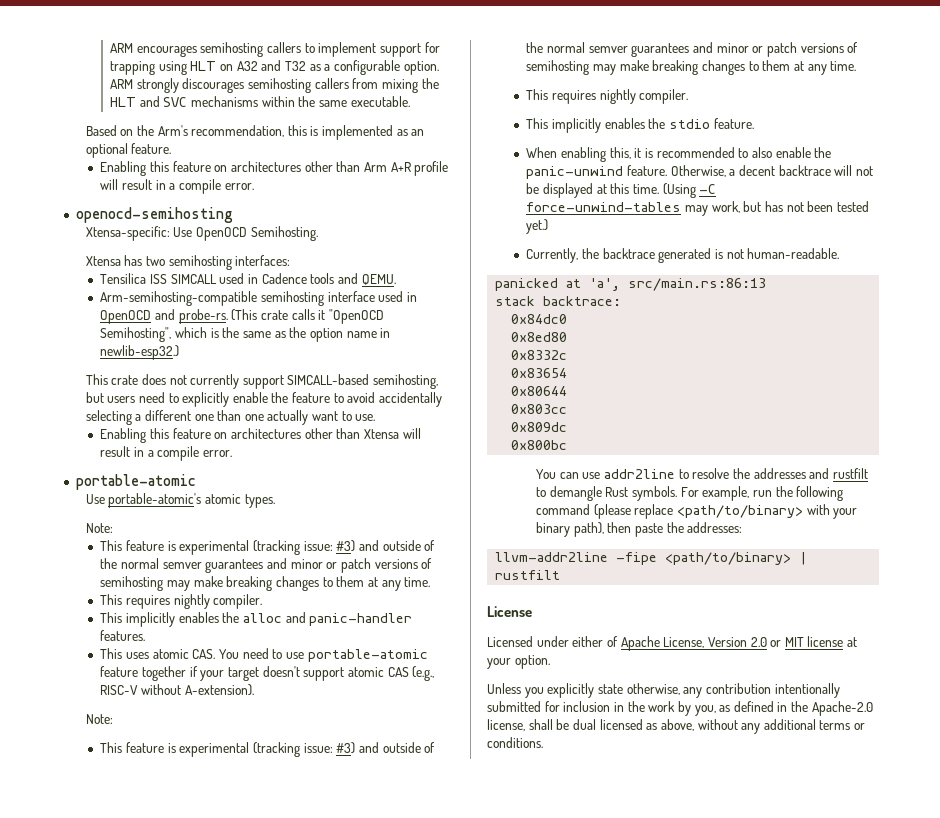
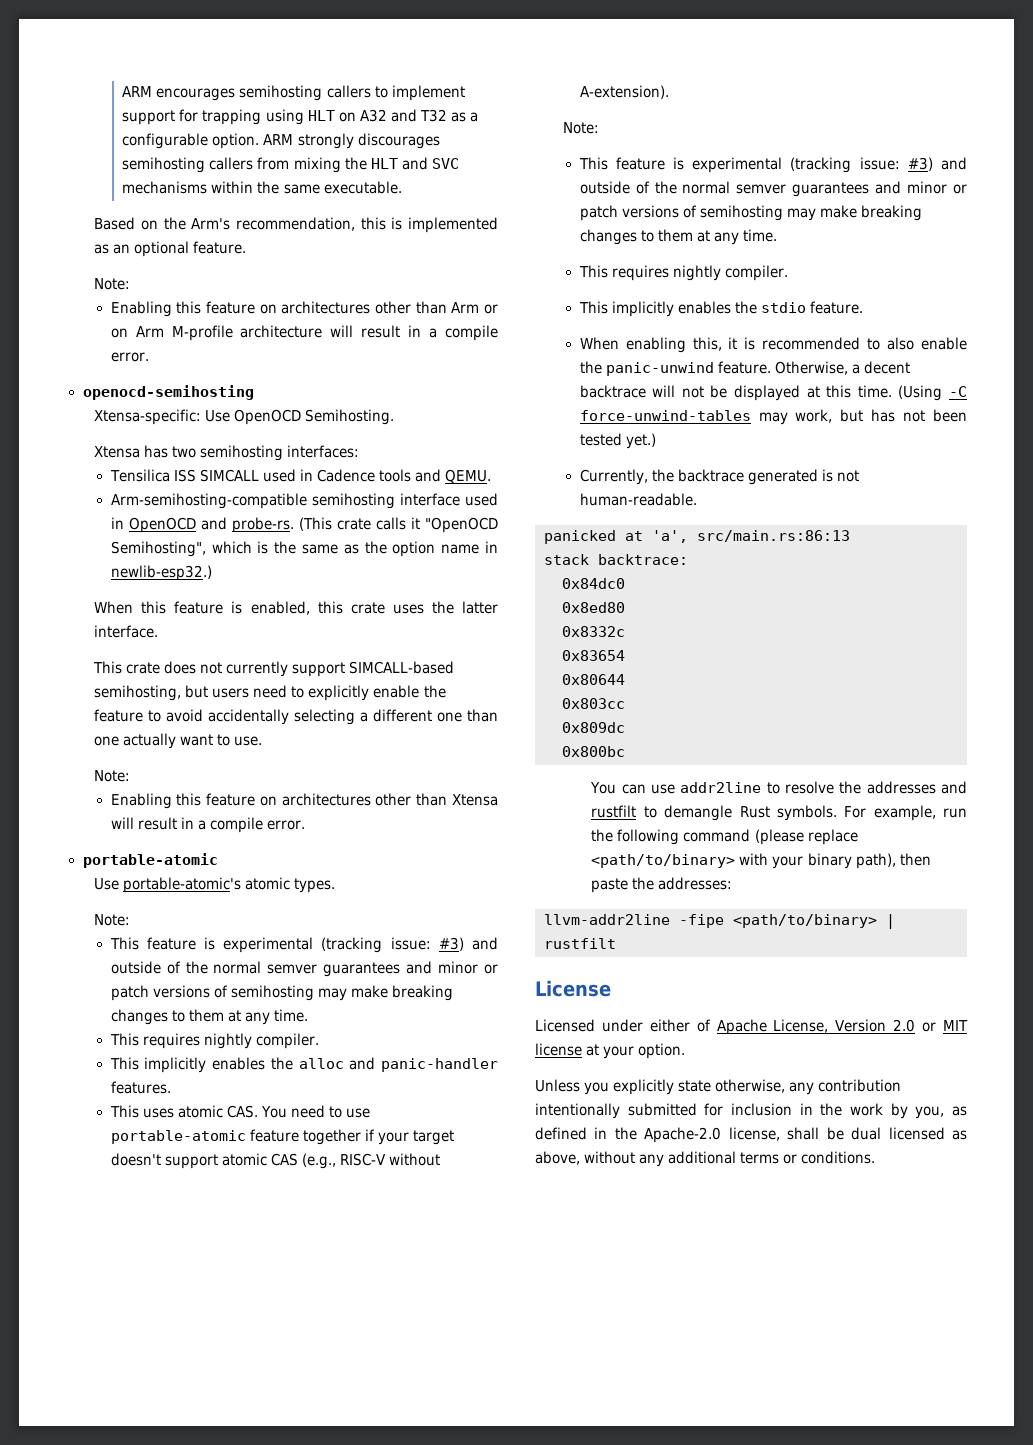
(172, 148) none -> [94,278,131,290] // Note:
[390,161,449,176] A+R profile -> [484,304,498,314] [110,325,323,341] or on Arm M-profile architecture
(180, 352) none -> [94,601,499,615] [94,625,159,638] // When this feature is enabled, this crate uses the latter interface.
(376, 417) none -> [94,770,131,782] // Note:

